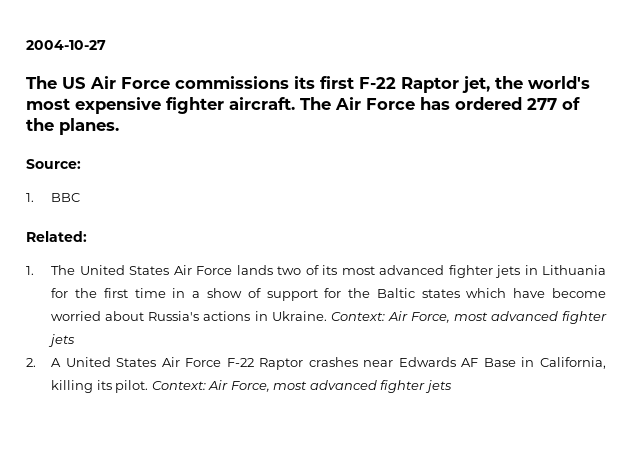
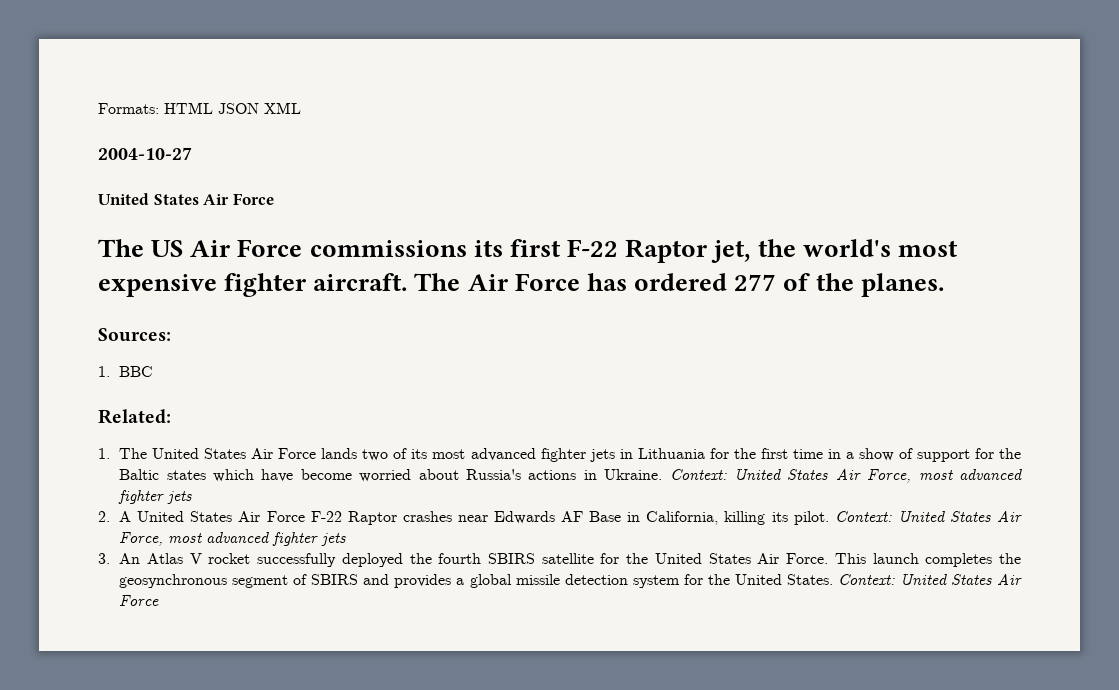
[26,40,106,50] 2004-10-27 -> [98,102,301,114] [98,147,192,160] [98,193,274,205] Formats: HTML JSON XML // 2004-10-27 // United States Air Force
[26,159,81,169] Source: -> [98,328,171,342] Sources:
(385, 316) none -> [734,469,829,480] United States
[208,380,452,393] Air Force, most advanced fighter jets -> [897,510,1022,522] [119,532,347,546] [98,553,1021,567] [119,573,1022,588] [119,595,160,606] United States Air Force, most advanced fighter jets // 3. An Atlas V rocket successfully deployed the fourth SBIRS satellite for the United States Air Force. This launch completes the geosynchronous segment of SBIRS and provides a global missile detection system for the United States. Context: United States Air Force

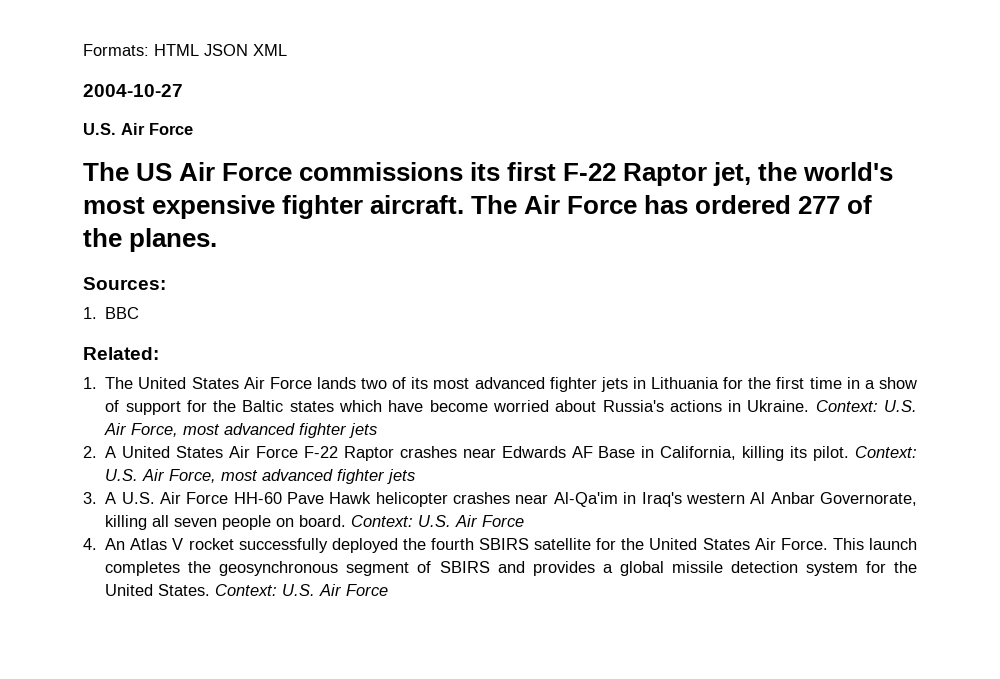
[98,193,199,205] United States -> [83,123,116,135] U.S.
[734,469,829,480] United States -> [884,400,917,412] U.S.
[897,511,991,522] United States -> [105,469,139,481] U.S.
(110, 558) none -> [105,492,917,507] [105,515,525,530] [83,538,97,550] A U.S. Air Force HH-60 Pave Hawk helicopter crashes near Al-Qa'im in Iraq's western Al Anbar Governorate, killing all seven people on board. Context: U.S. Air Force // 4.
[899,574,992,585] United States -> [282,584,316,596] U.S.

